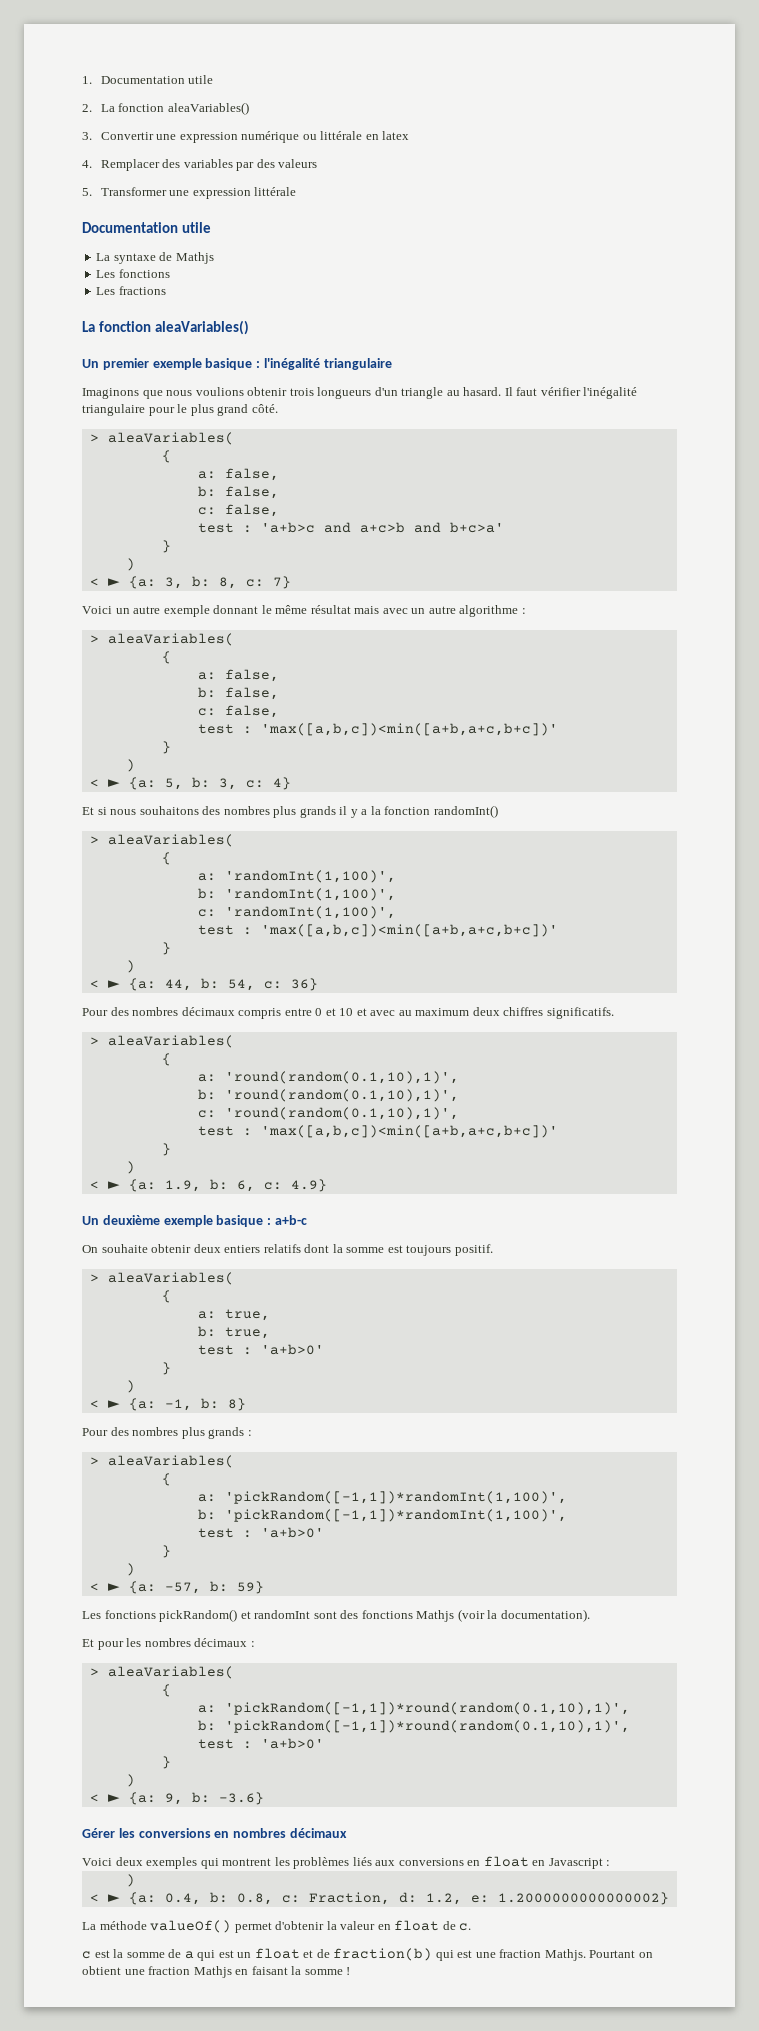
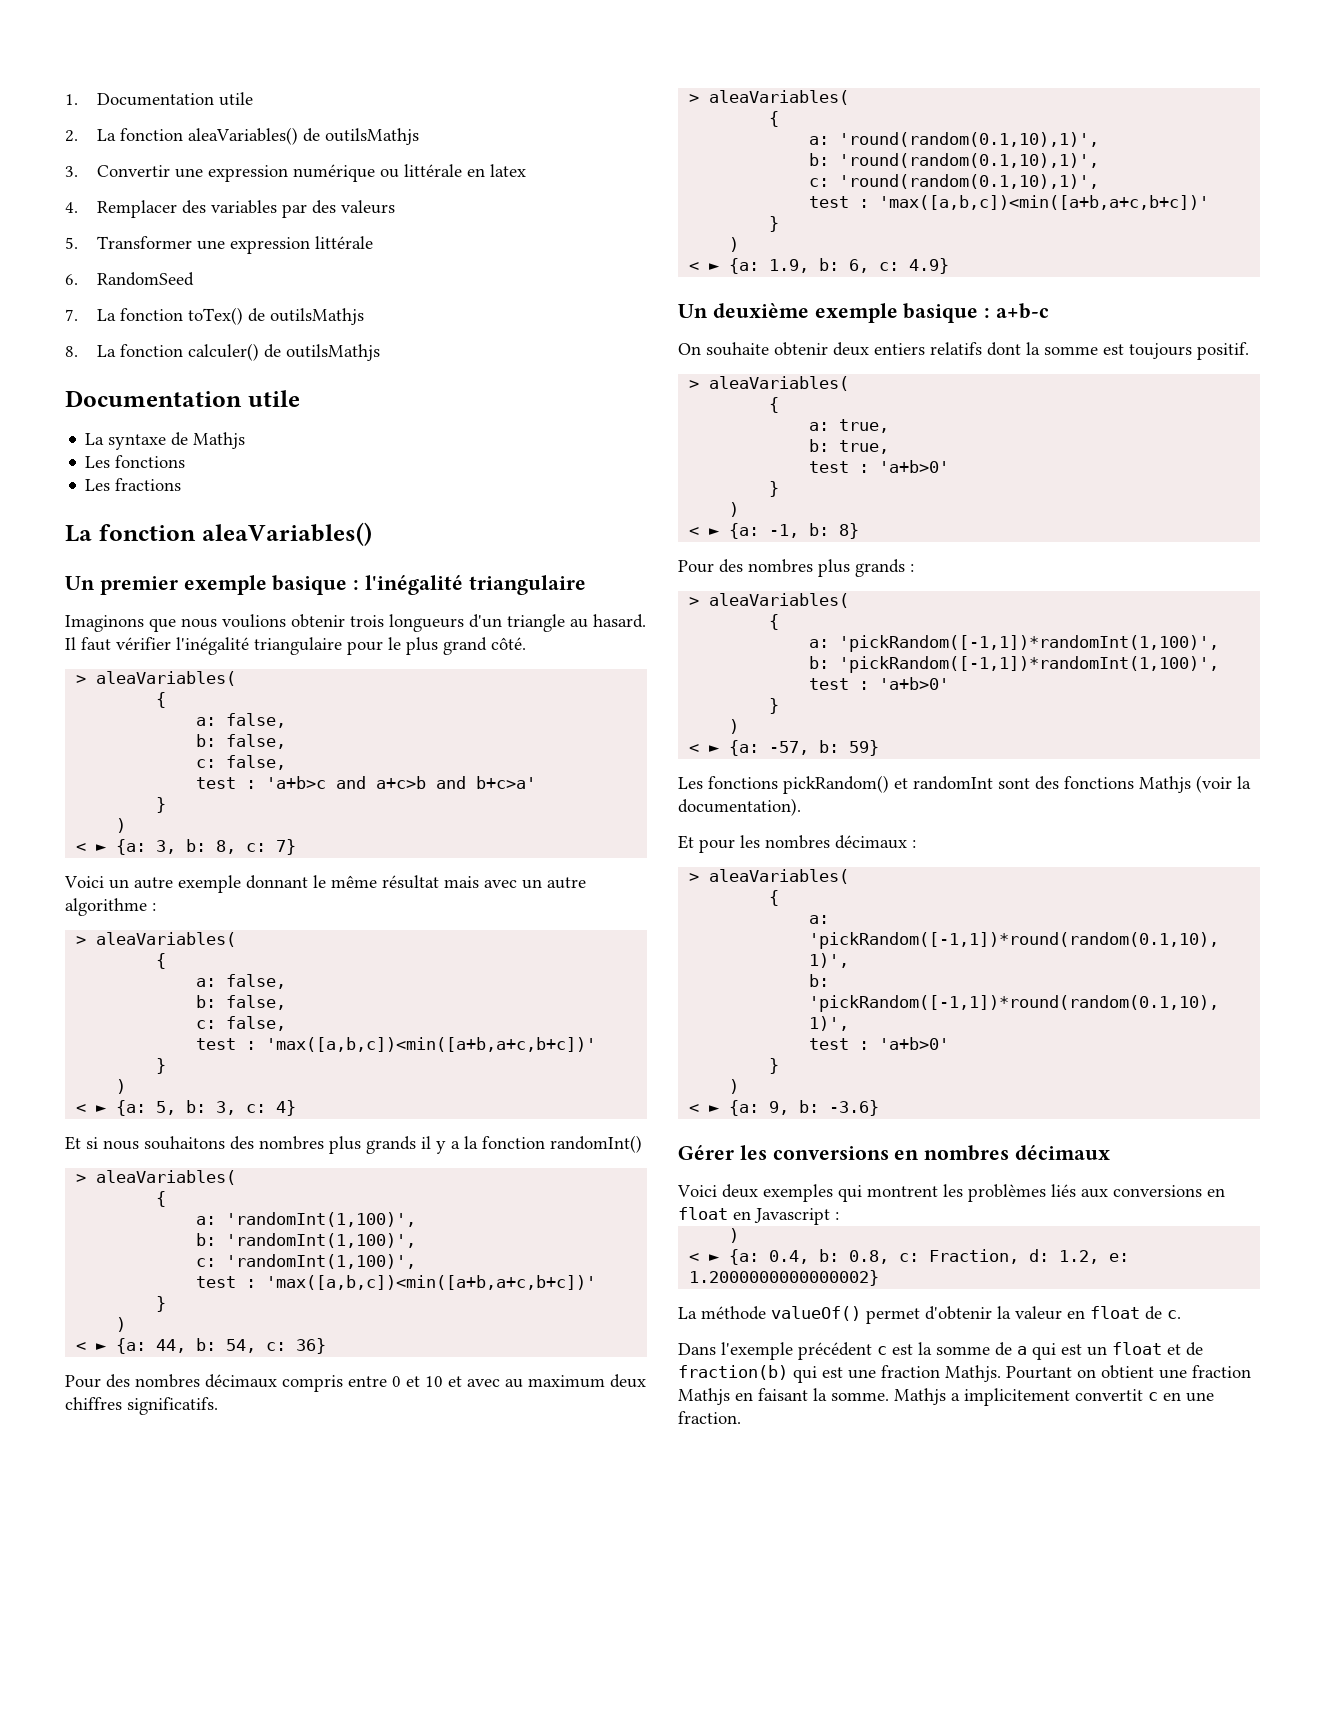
(249, 108) none -> [302,128,419,145] de outilsMathjs
(297, 191) none -> [65,272,194,286] [65,307,364,325] [65,343,380,361] // 6. RandomSeed // 7. La fonction toTex() de outilsMathjs // 8. La fonction calculer() de outilsMathjs
(472, 1927) none -> [678,1342,872,1360] Dans l'exemple précédent
[304,1967,351,1975] somme ! -> [831,1388,1214,1406] [678,1411,741,1424] somme. Mathjs a implicitement convertit c en une fraction.

